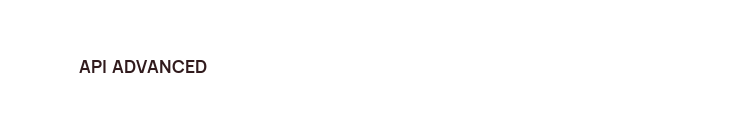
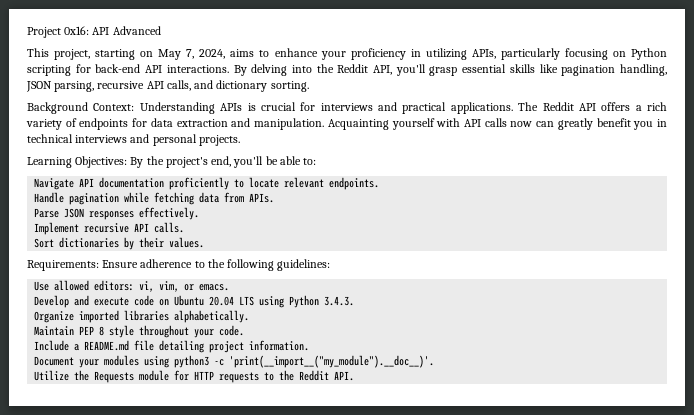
[79,60,207,73] API ADVANCED -> [27,26,161,38] [27,48,667,60] [27,64,667,76] [26,80,309,92] [27,102,667,114] [26,118,667,130] [27,134,240,146] [27,156,317,168] [34,177,380,190] [34,192,275,205] [34,207,200,220] [34,222,185,235] [34,237,205,250] [27,259,331,271] [34,280,230,292] [34,295,355,308] [34,310,250,323] [34,325,245,338] [34,340,310,353] [34,355,435,368] [34,370,355,383] Project 0x16: API Advanced // This project, starting on May 7, 2024, aims to enhance your proficiency in utilizing APIs, particularly focusing on Python scripting for back-end API interactions. By delving into the Reddit API, you'll grasp essential skills like pagination handling, JSON parsing, recursive API calls, and dictionary sorting. // Background Context: Understanding APIs is crucial for interviews and practical applications. The Reddit API offers a rich variety of endpoints for data extraction and manipulation. Acquainting yourself with API calls now can greatly benefit you in technical interviews and personal projects. // Learning Objectives: By the project's end, you'll be able to: // Navigate API documentation proficiently to locate relevant endpoints. // Handle pagination while fetching data from APIs. // Parse JSON responses effectively. // Implement recursive API calls. // Sort dictionaries by their values. // Requirements: Ensure adherence to the following guidelines: // Use allowed editors: vi, vim, or emacs. // Develop and execute code on Ubuntu 20.04 LTS using Python 3.4.3. // Organize imported libraries alphabetically. // Maintain PEP 8 style throughout your code. // Include a README.md file detailing project information. // Document your modules using python3 -c 'print(__import__("my_module").__doc__)'. // Utilize the Requests module for HTTP requests to the Reddit API.

